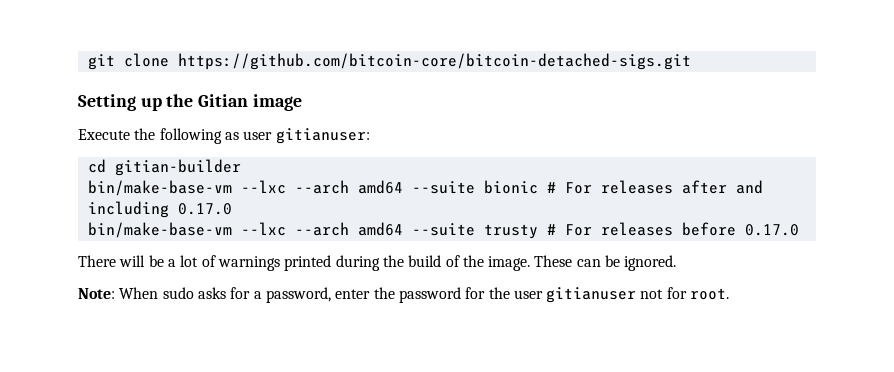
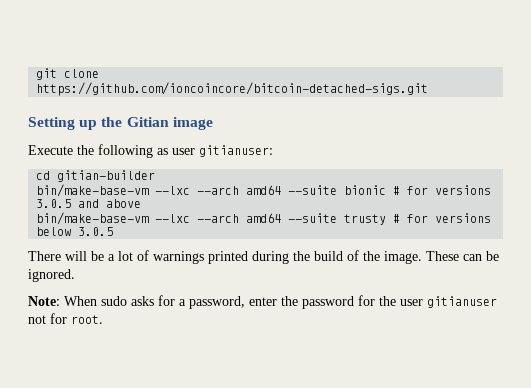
[177,53,691,70] https://github.com/bitcoin-core/bitcoin-detached-sigs.git -> [36,82,429,96] https://github.com/ioncoincore/bitcoin-detached-sigs.git
[564,180,763,194] [87,201,232,218] For releases after and including 0.17.0 -> [407,185,492,195] [36,199,142,208] for versions 3.0.5 and above
[564,222,799,236] For releases before 0.17.0 -> [407,213,492,223] [36,227,114,236] for versions below 3.0.5

